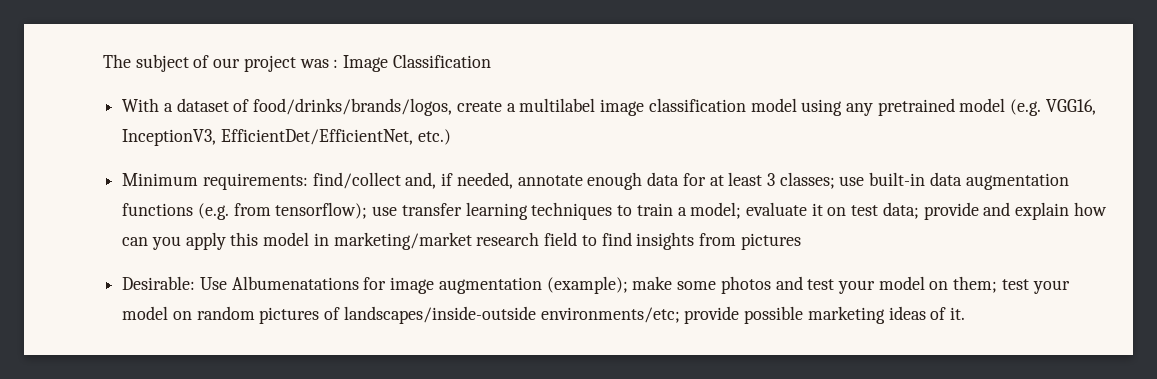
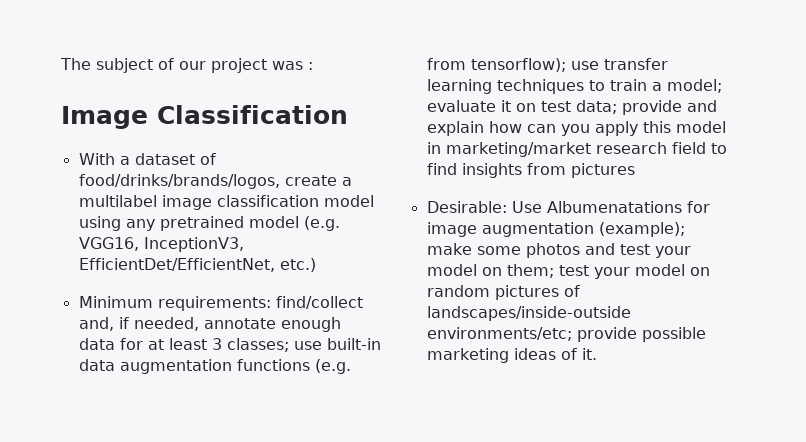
(339, 63) none -> (313, 66) //

